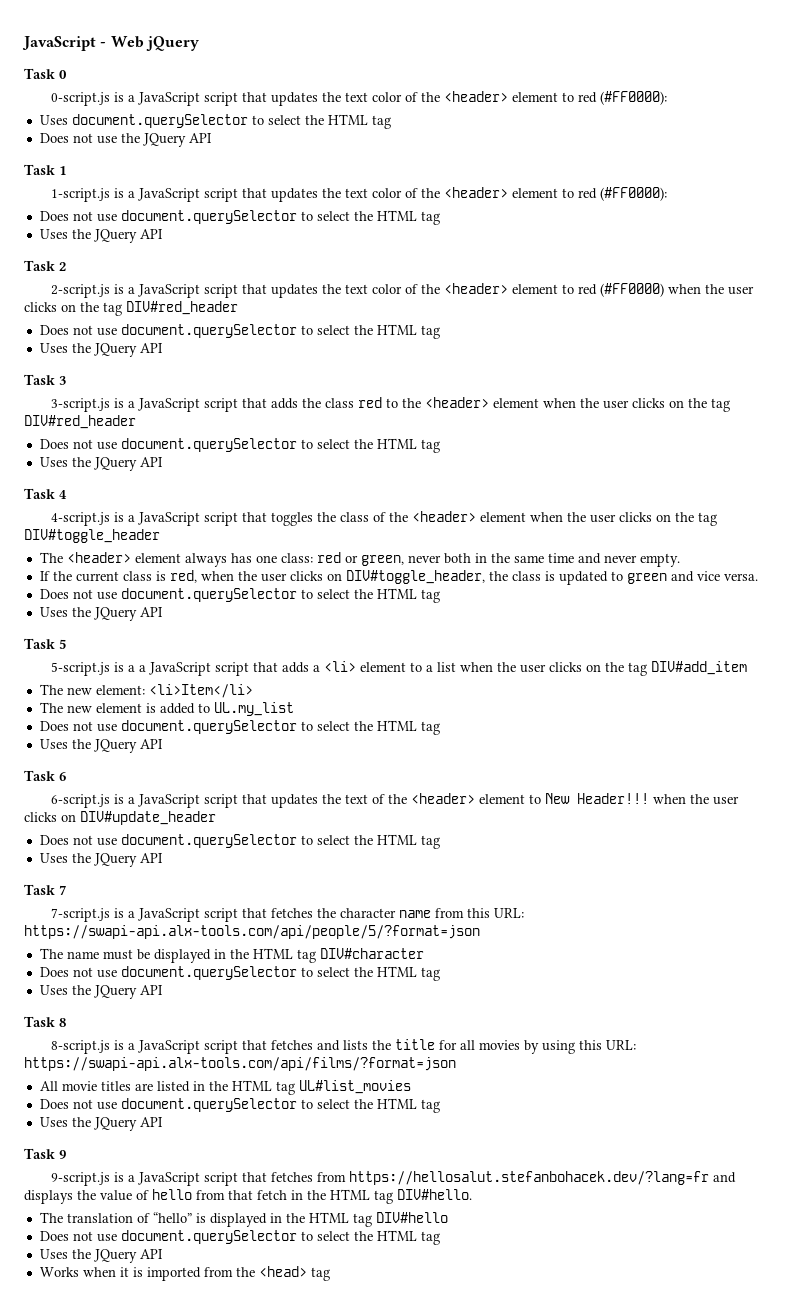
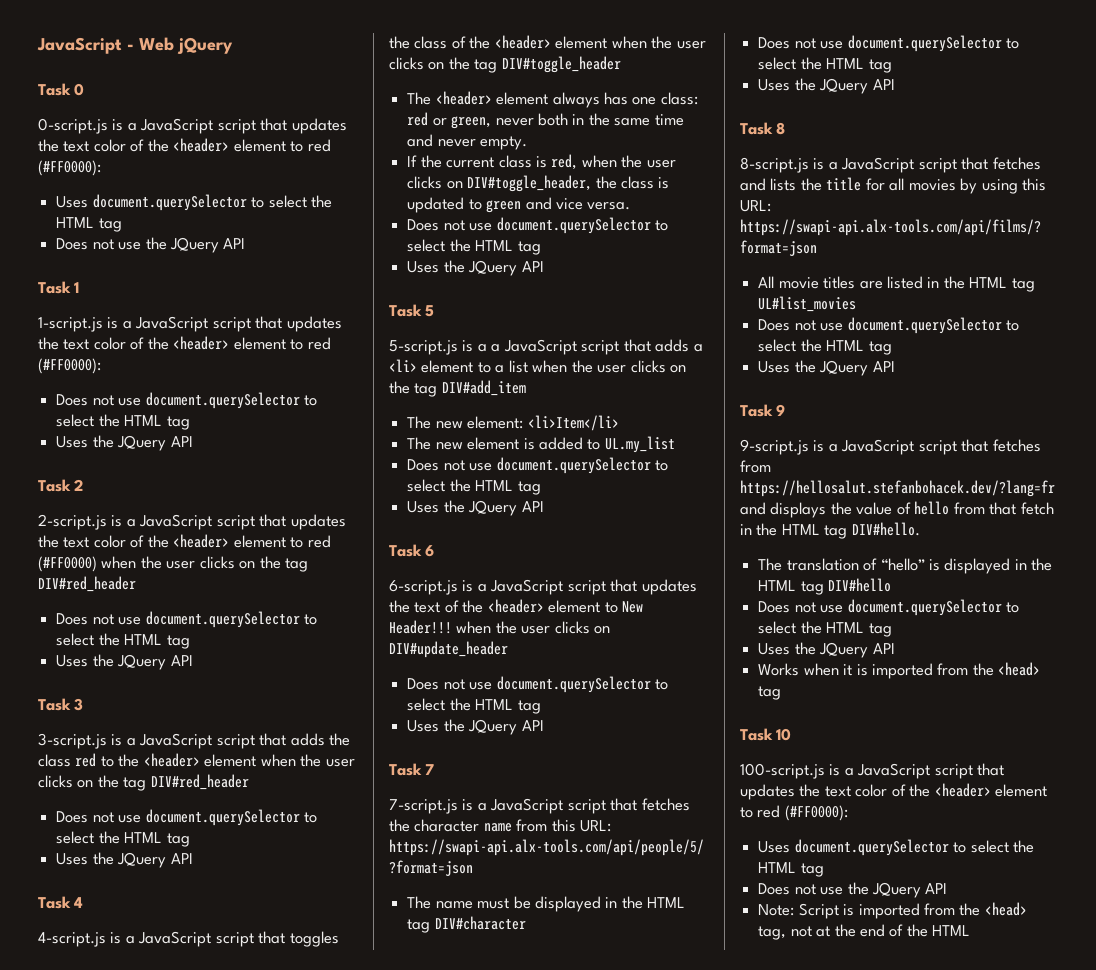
(330, 1274) none -> [740,728,792,741] [740,763,1005,779] [740,783,1048,800] [740,805,848,821] [758,839,1034,856] [758,862,824,877] [758,882,948,898] [758,902,1027,919] [758,924,971,940] // Task 10 // 100-script.js is a JavaScript script that updates the text color of the <header> element to red (#FF0000): // Uses document.querySelector to select the HTML tag // Does not use the JQuery API // Note: Script is imported from the <head> tag, not at the end of the HTML

